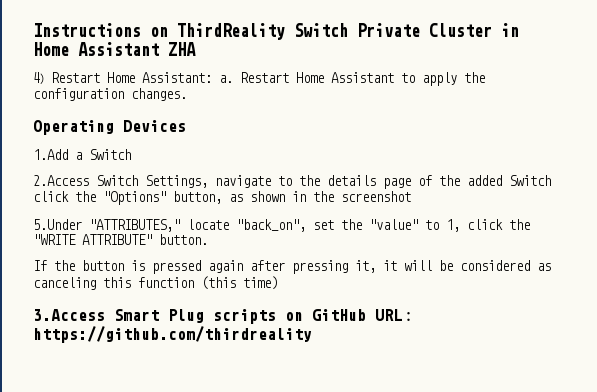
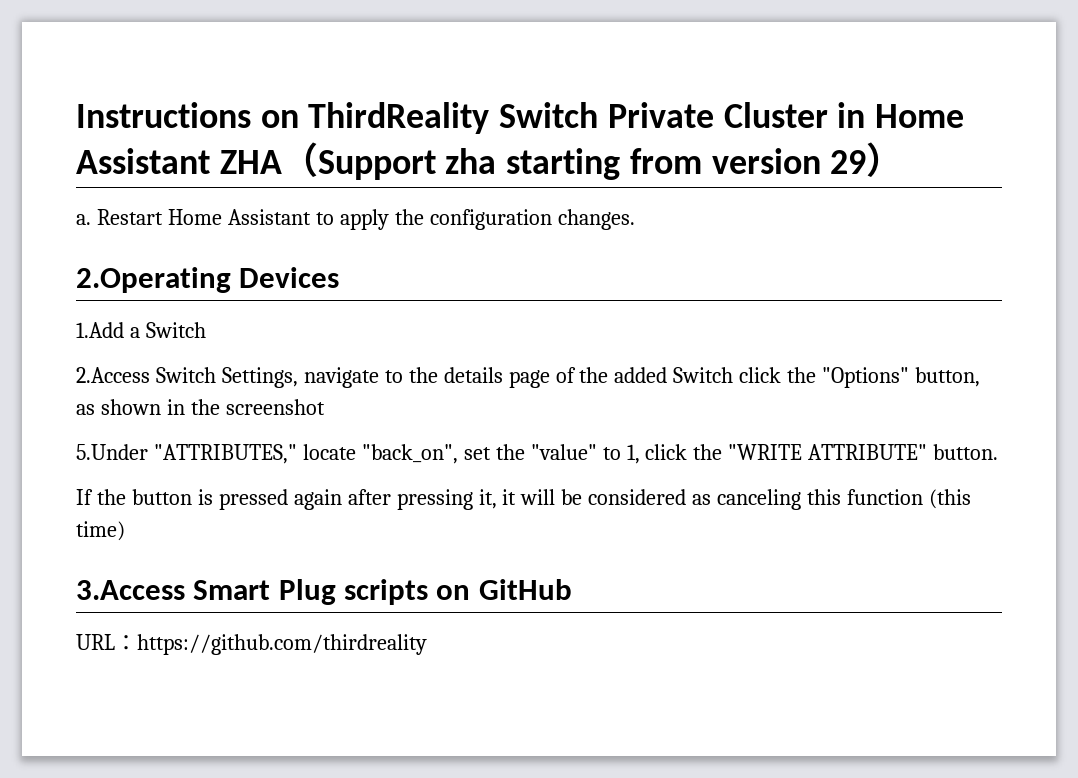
[33,72,212,84] // 4）Restart Home Assistant: -> [281,142,903,180] （Support zha starting from version 29） //
[33,120,114,135] Operating -> [76,267,231,293] 2.Operating
(366, 315) none -> (572, 589) //

